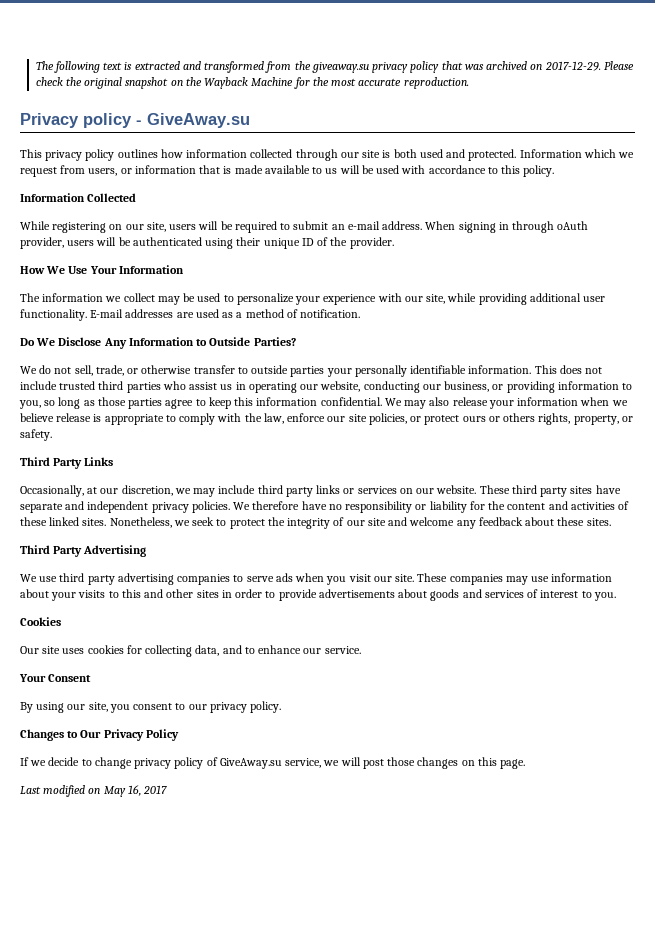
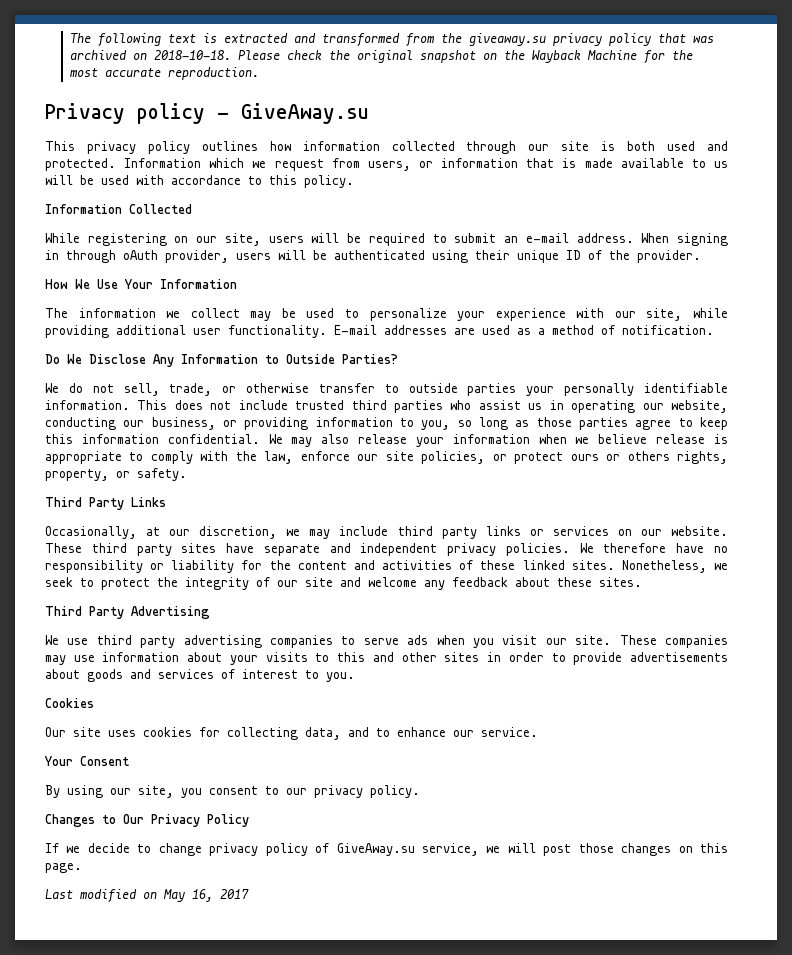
[544,61,601,71] 2017-12-29. -> [154,50,232,60] 2018-10-18.

